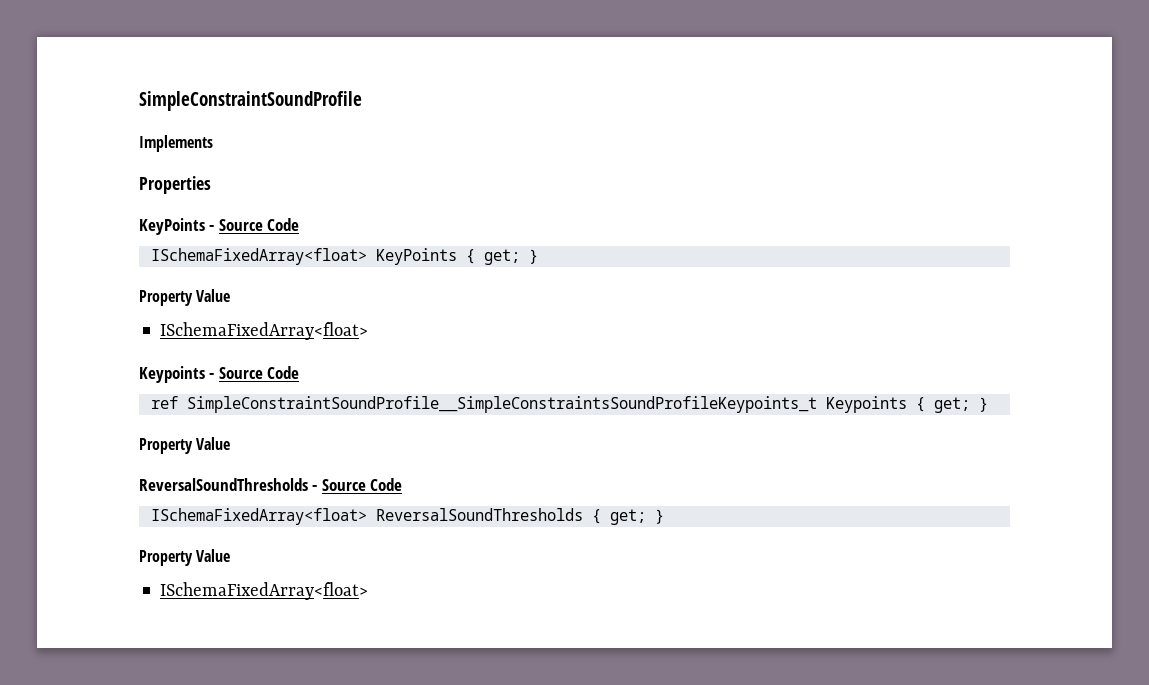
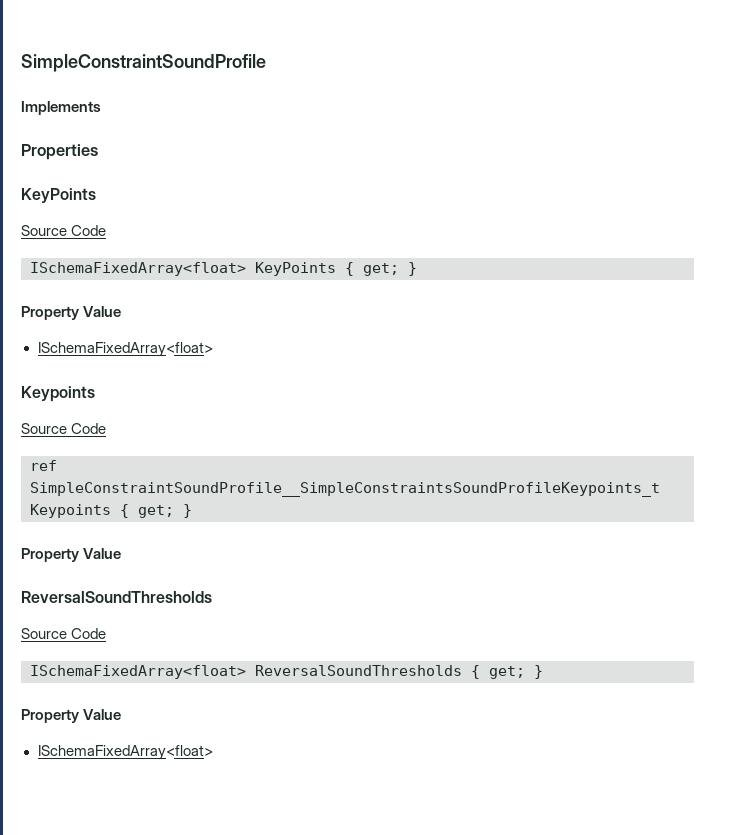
[209,225,215,231] - -> (96, 195) //
[209,373,215,379] - -> (95, 394) //
[312,485,318,491] - -> (212, 597) //

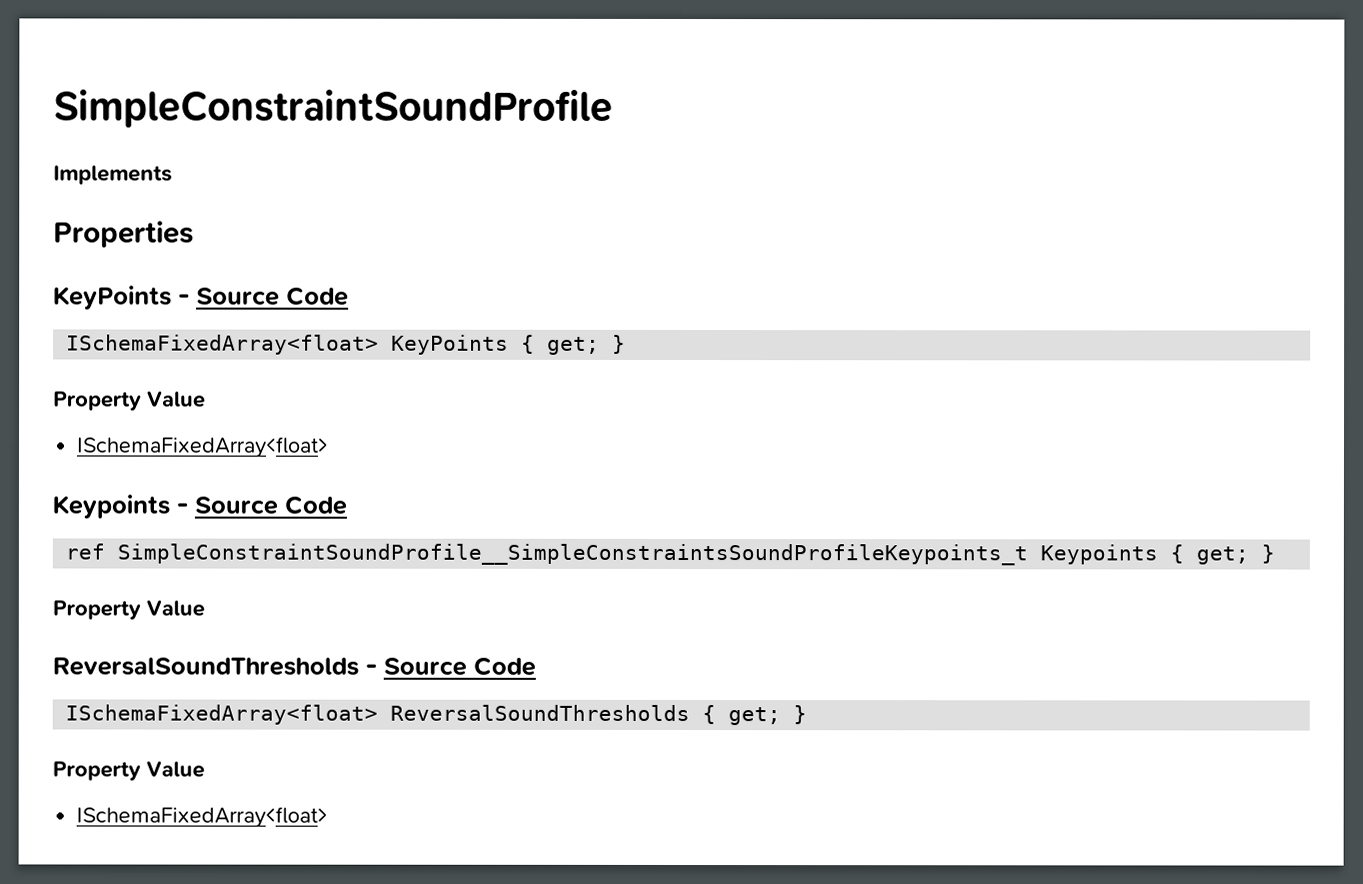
(96, 195) // -> [178,293,190,305] -
(95, 394) // -> [176,502,188,514] -
(212, 597) // -> [365,663,377,675] -

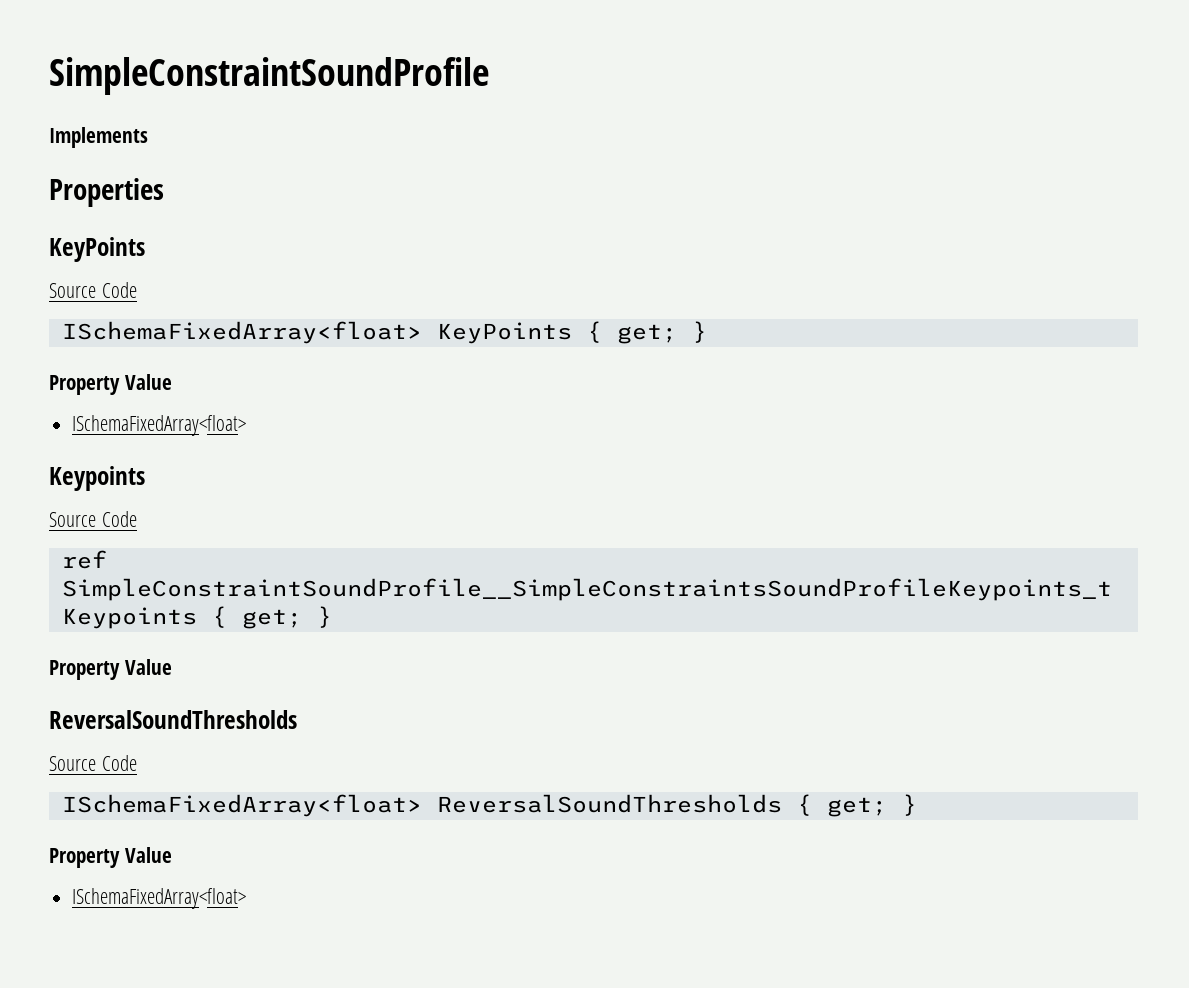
[178,293,190,305] - -> (145, 249) //
[176,502,188,514] - -> (145, 478) //
[365,663,377,675] - -> (297, 719) //

